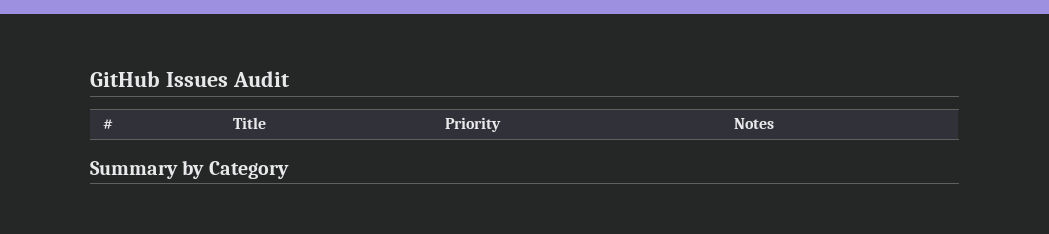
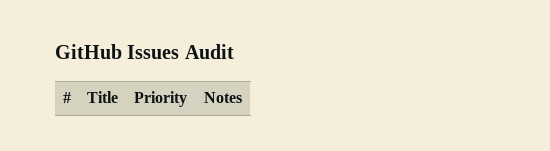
[90,160,289,179] // Summary by Category -> (242, 97) none

